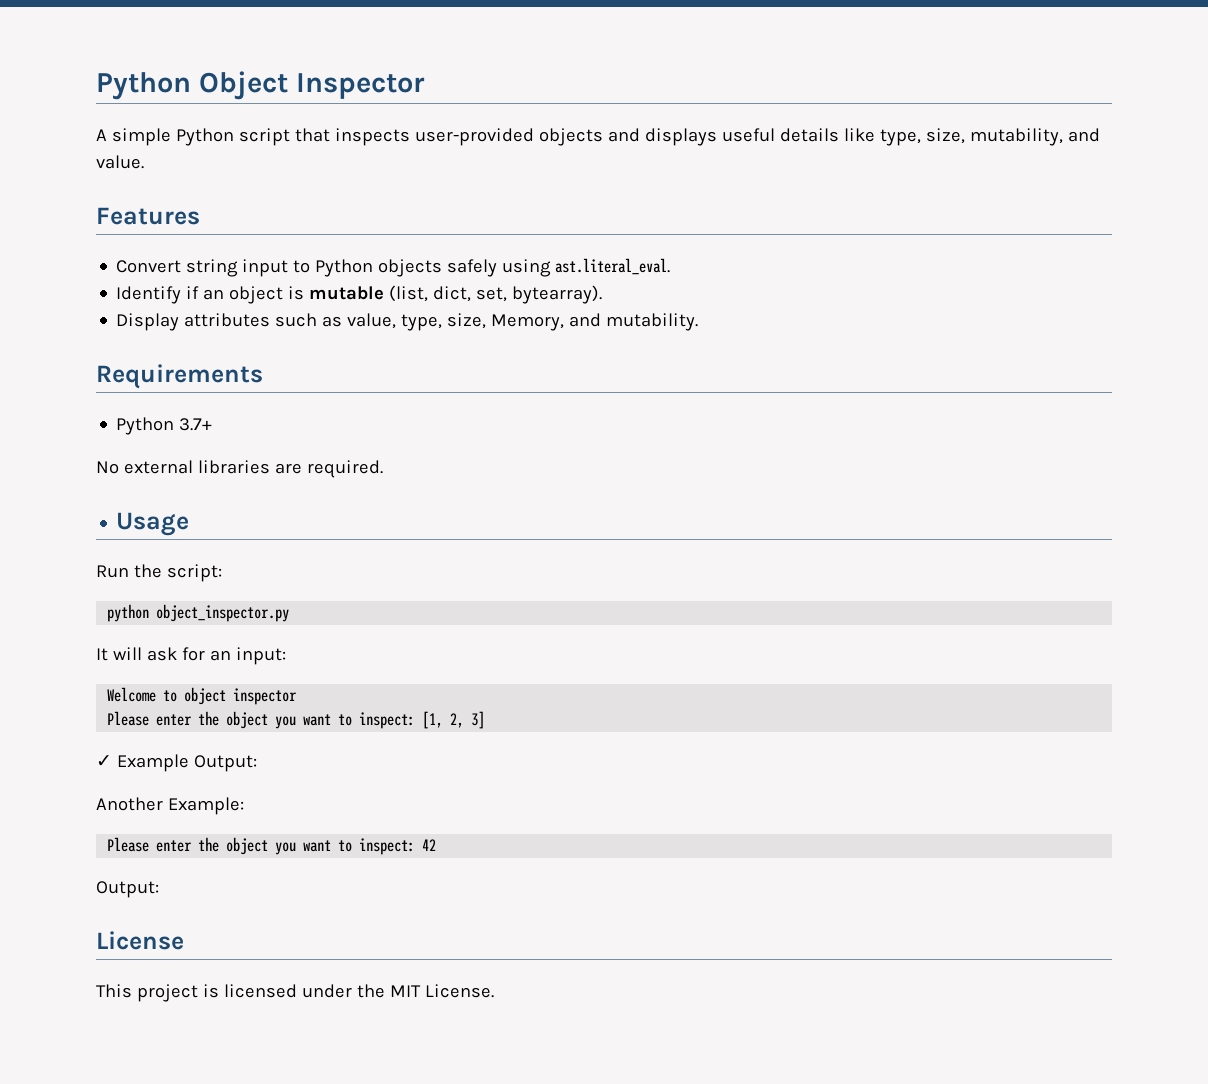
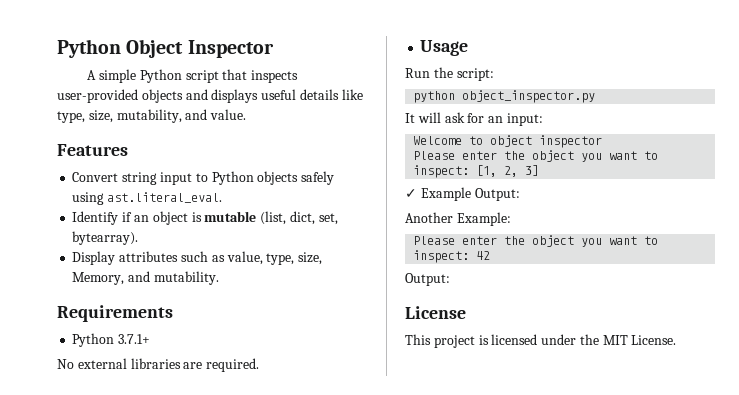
[179,418,213,431] 3.7+ -> [118,334,151,344] 3.7.1+

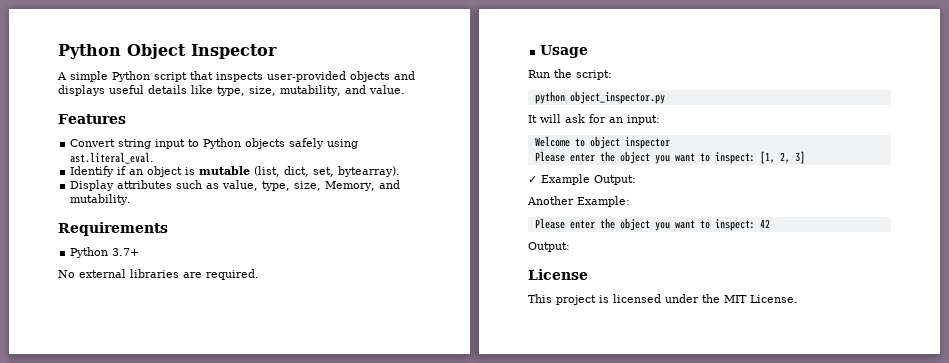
[118,334,151,344] 3.7.1+ -> [112,248,140,256] 3.7+

